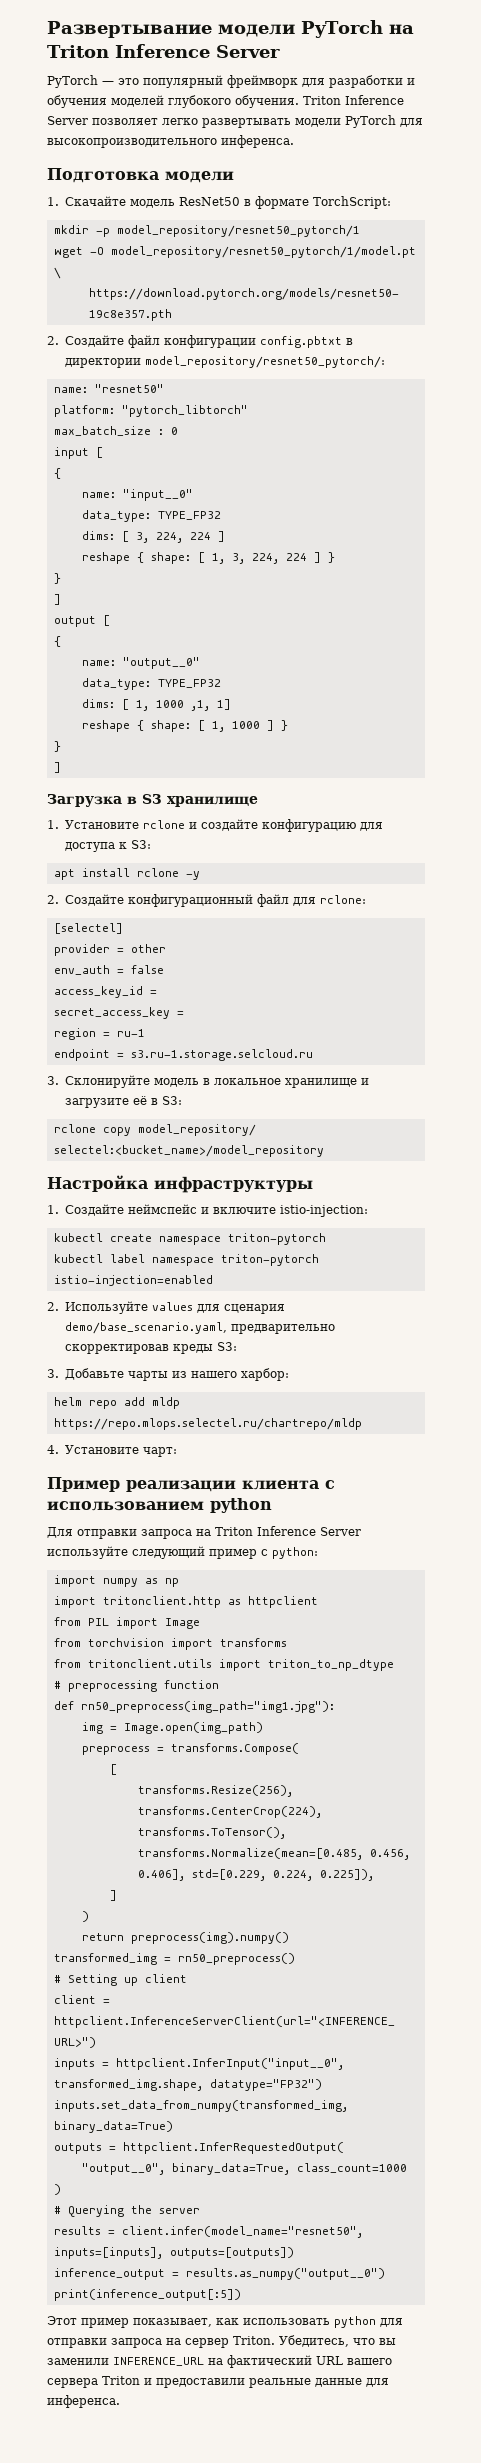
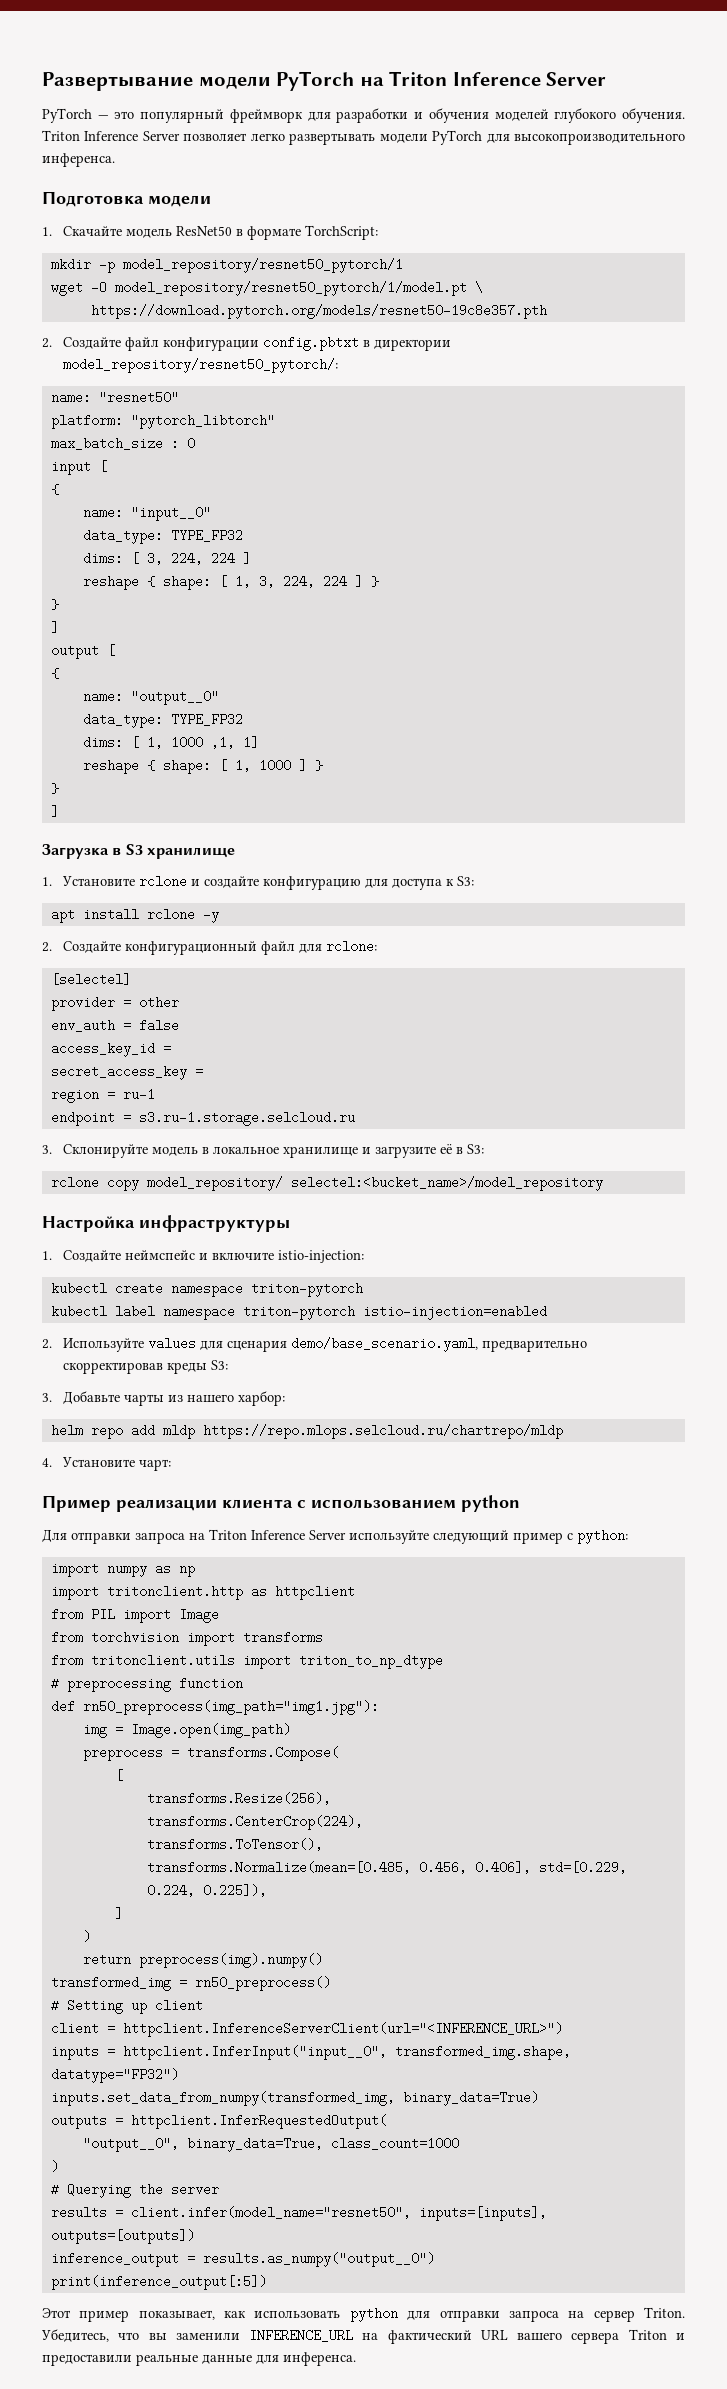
[53,1418,362,1430] https://repo.mlops.selectel.ru/chartrepo/mldp -> [202,1424,563,1439] https://repo.mlops.selcloud.ru/chartrepo/mldp

